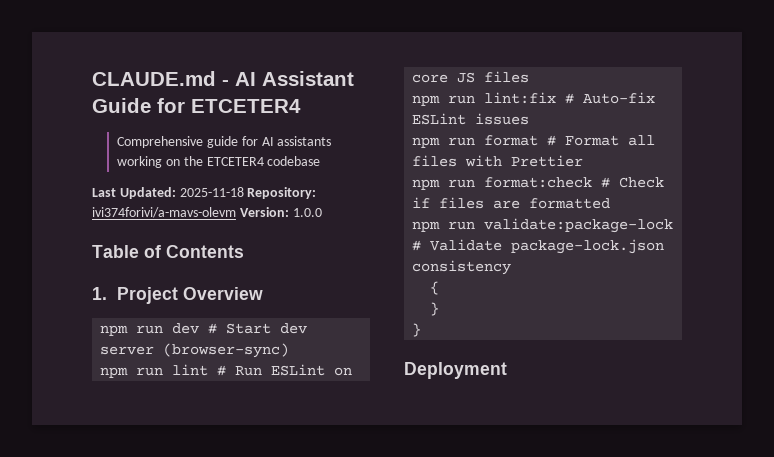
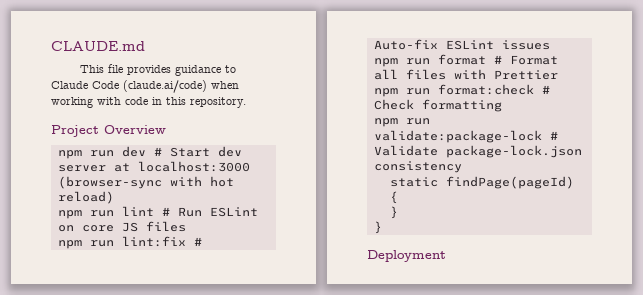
[222,71,354,86] [92,98,301,113] [117,136,332,148] [117,156,321,168] [92,187,317,199] [92,207,322,218] [92,245,244,258] [92,287,107,300] - AI Assistant Guide for ETCETER4 // Comprehensive guide for AI assistants working on the ETCETER4 codebase // Last Updated: 2025-11-18 Repository: ivi374forivi/a-mavs-olevm Version: 1.0.0 // Table of Contents // 1. -> [80,64,237,76] [51,80,239,93] [51,97,246,108] // This file provides guidance to Claude Code (claude.ai/code) when working with code in this repository. //
[163,343,290,358] (browser-sync) -> [113,161,250,172] [57,176,234,189] [57,191,114,204] at localhost:3000 (browser-sync with hot reload)
[412,197,611,209] if files are formatted -> [421,99,502,112] formatting
(512, 267) none -> [389,176,574,189] static findPage(pageId)

